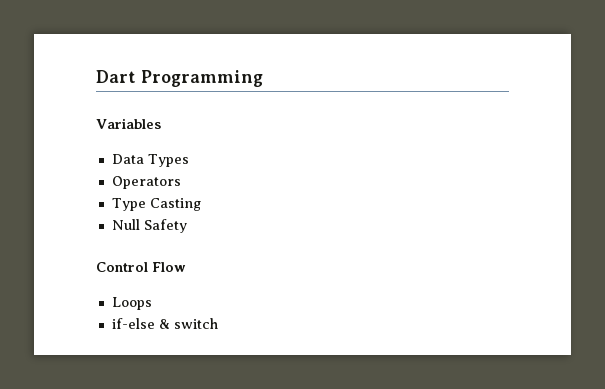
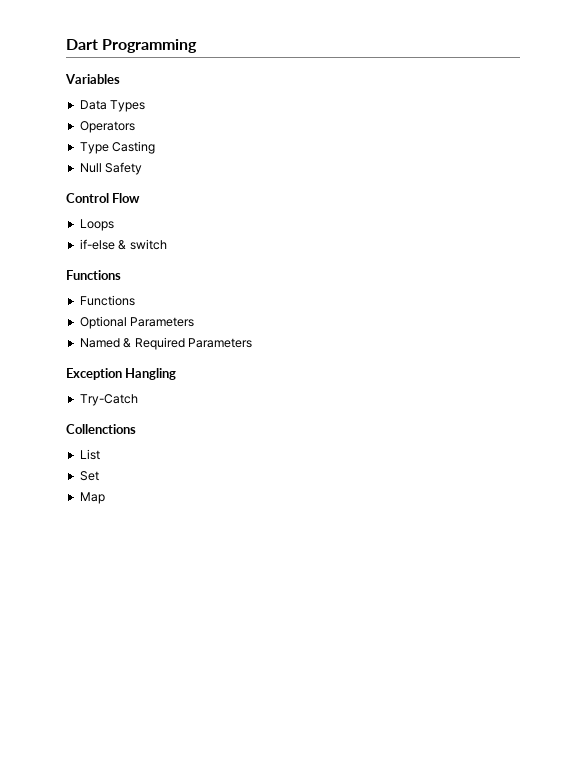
(218, 323) none -> [66,270,121,280] [79,295,135,306] [79,316,195,329] [79,337,252,350] [66,368,177,380] [79,394,138,406] [66,424,136,434] [79,449,100,460] [79,471,99,481] [79,492,105,504] // Functions // Functions // Optional Parameters // Named & Required Parameters // Exception Hangling // Try-Catch // Collenctions // List // Set // Map

